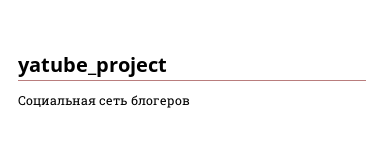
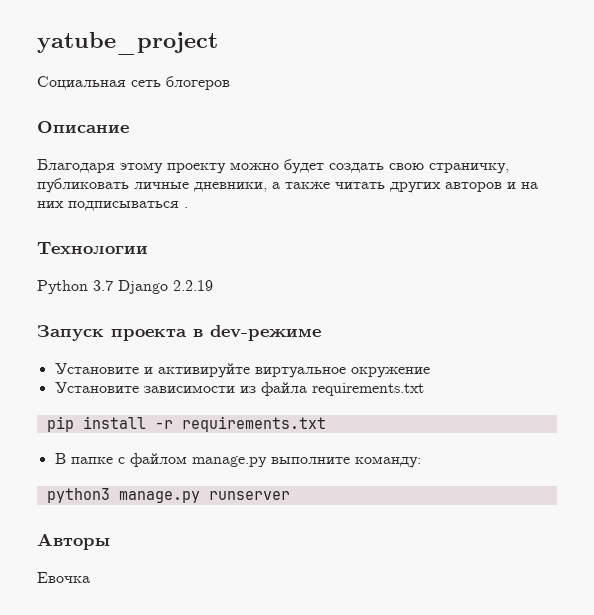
(190, 101) none -> [37,121,129,133] [37,159,509,174] [37,178,538,193] [37,201,188,211] [37,242,148,255] [37,280,213,294] [37,325,321,341] [54,363,430,378] [54,382,424,396] [46,416,326,432] [54,453,421,468] [46,488,290,503] [37,533,110,550] [37,572,90,583] // Описание // Благодаря этому проекту можно будет создать свою страничку, публиковать личные дневники, а также читать других авторов и на них подписываться . // Технологии // Python 3.7 Django 2.2.19 // Запуск проекта в dev-режиме // Установите и активируйте виртуальное окружение // Установите зависимости из файла requirements.txt // pip install -r requirements.txt // В папке с файлом manage.py выполните команду: // python3 manage.py runserver // Авторы // Евочка

